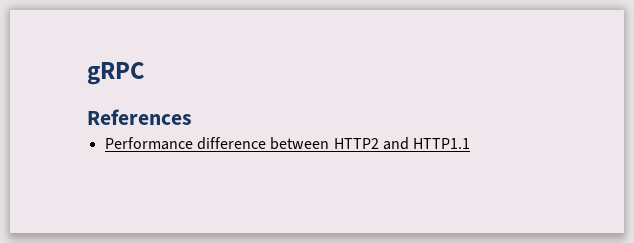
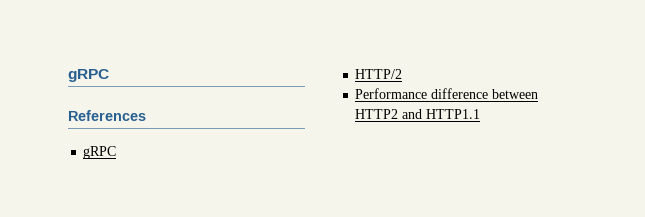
(192, 117) none -> [83,146,117,159] [355,69,403,79] // gRPC // HTTP/2

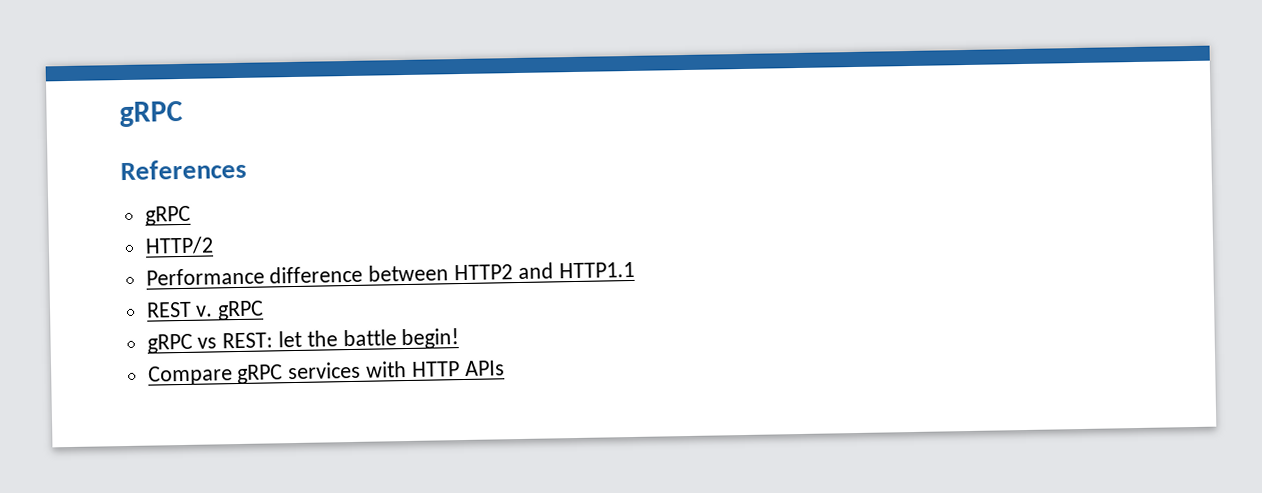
(481, 114) none -> [145,300,265,321] [146,328,460,354] [147,360,505,386] // REST v. gRPC // gRPC vs REST: let the battle begin! // Compare gRPC services with HTTP APIs

